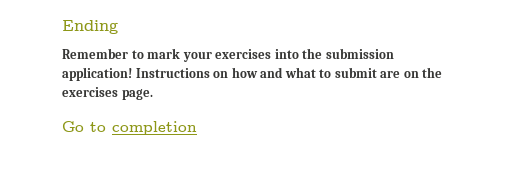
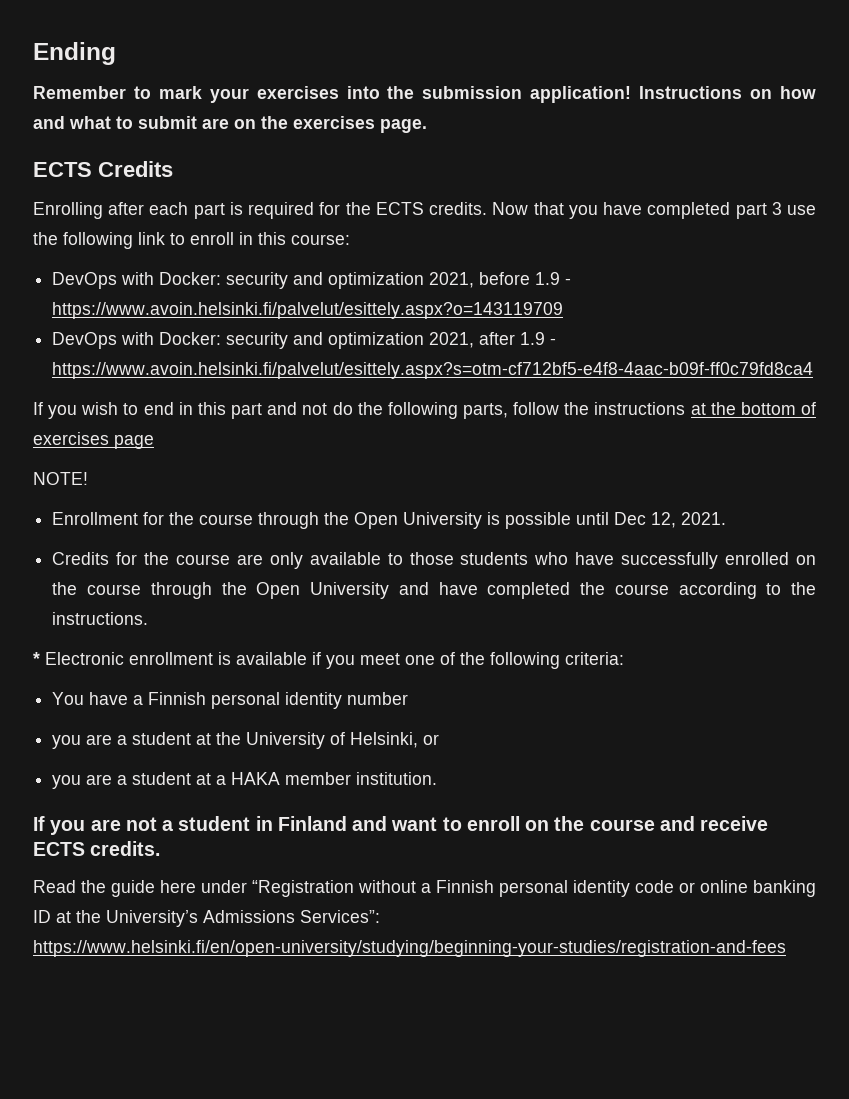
[62,121,197,135] Go to completion -> [33,161,173,177] [33,202,817,219] [33,232,350,249] [52,272,572,289] [52,302,564,319] [52,332,557,349] [52,362,814,379] [33,402,816,419] [33,432,154,449] [33,472,88,485] [52,512,727,529] [52,552,817,569] [52,582,816,599] [52,612,149,625] [33,652,624,669] [52,692,409,709] [52,732,440,749] [52,772,438,789] [33,816,769,835] [33,841,161,856] [33,880,816,897] [33,910,380,927] [33,940,786,957] ECTS Credits // Enrolling after each part is required for the ECTS credits. Now that you have completed part 3 use the following link to enroll in this course: // DevOps with Docker: security and optimization 2021, before 1.9 - https://www.avoin.helsinki.fi/palvelut/esittely.aspx?o=143119709 // DevOps with Docker: security and optimization 2021, after 1.9 - https://www.avoin.helsinki.fi/palvelut/esittely.aspx?s=otm-cf712bf5-e4f8-4aac-b09f-ff0c79fd8ca4 // If you wish to end in this part and not do the following parts, follow the instructions at the bottom of exercises page // NOTE! // Enrollment for the course through the Open University is possible until Dec 12, 2021. // Credits for the course are only available to those students who have successfully enrolled on the course through the Open University and have completed the course according to the instructions. // * Electronic enrollment is available if you meet one of the following criteria: // You have a Finnish personal identity number // you are a student at the University of Helsinki, or // you are a student at a HAKA member institution. // If you are not a student in Finland and want to enroll on the course and receive ECTS credits. // Read the guide here under “Registration without a Finnish personal identity code or online banking ID at the University’s Admissions Services”: https://www.helsinki.fi/en/open-university/studying/beginning-your-studies/registration-and-fees

